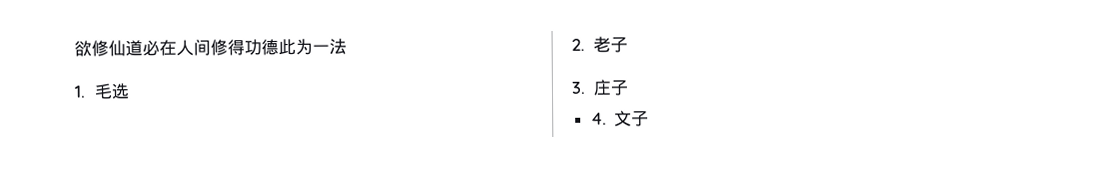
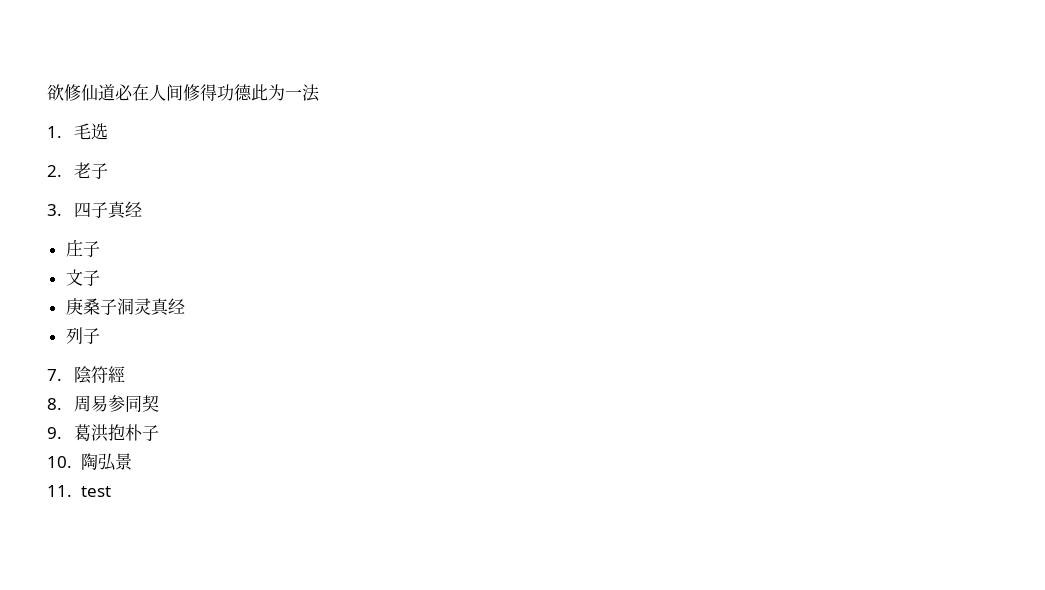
(585, 87) none -> [73,201,142,219] 四子真经 //
[590,112,607,125] 4. -> (100, 249) none
(650, 118) none -> [65,298,185,316] [65,327,100,344] [47,366,125,384] [47,395,159,412] [47,424,159,442] [47,453,132,471] [47,485,111,497] // 庚桑子洞灵真经 // 列子 // 7.陰符經 // 8.周易参同契 // 9.葛洪抱朴子 // 10.陶弘景 // 11. test

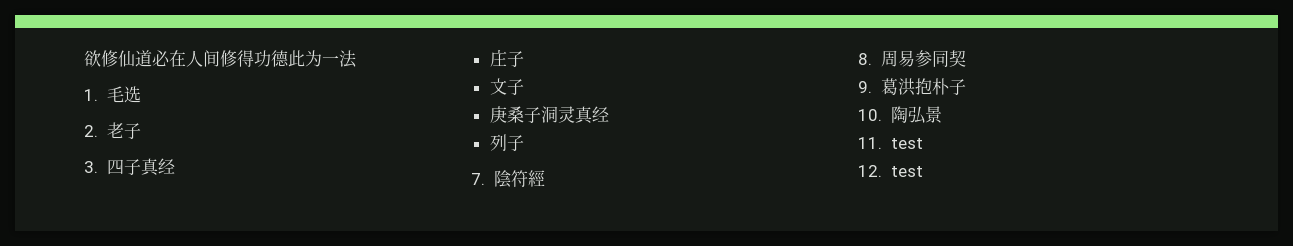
(111, 491) none -> [858,165,923,177] // 12. test

